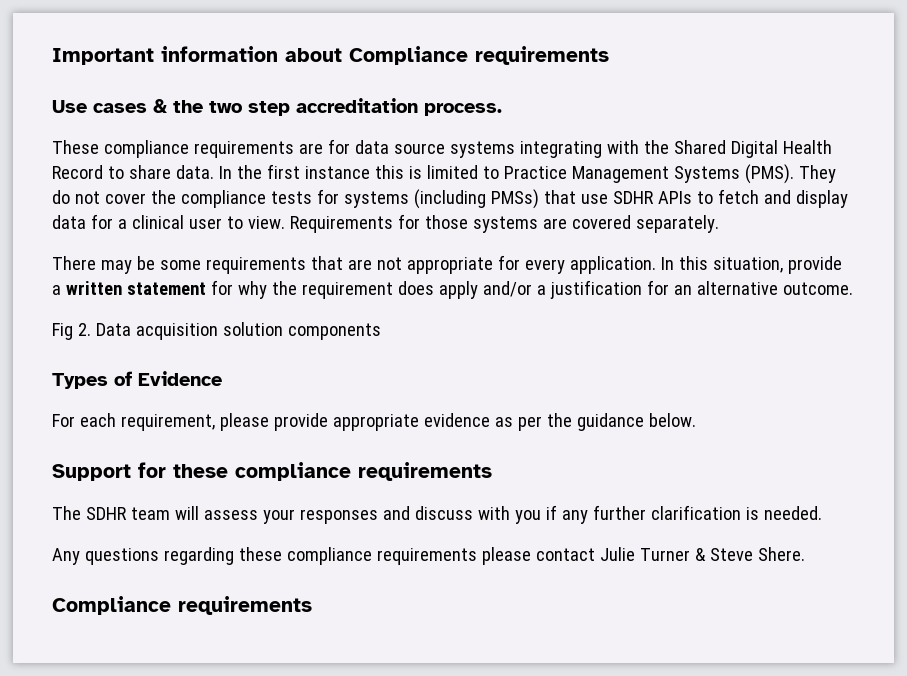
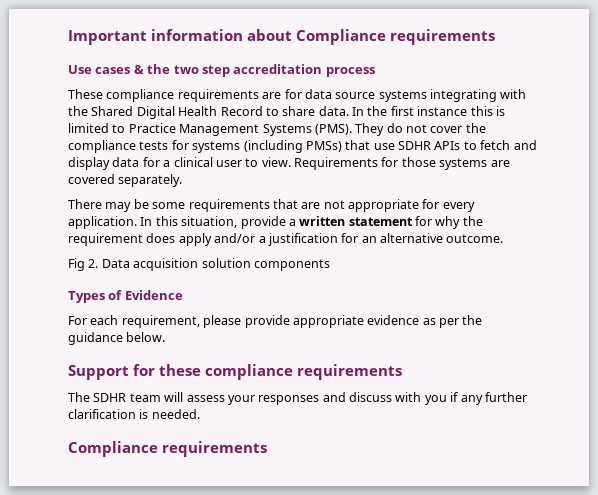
[424,103,502,116] process. -> [325,67,375,77] process
[52,547,805,565] // Any questions regarding these compliance requirements please contact Julie Turner & Steve Shere. -> (200, 414) none

